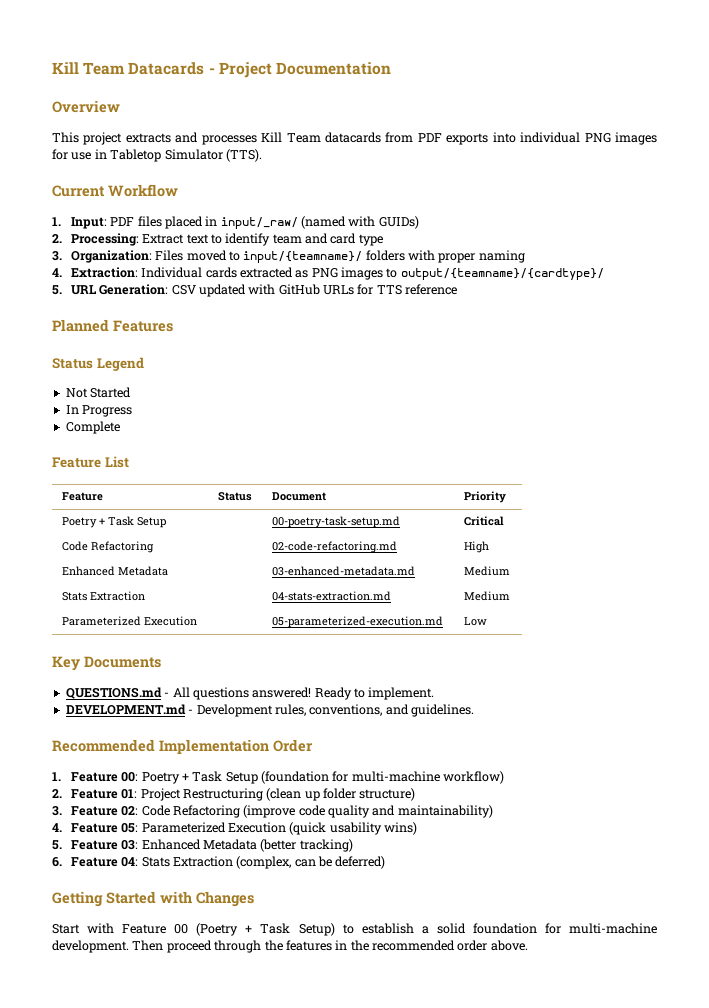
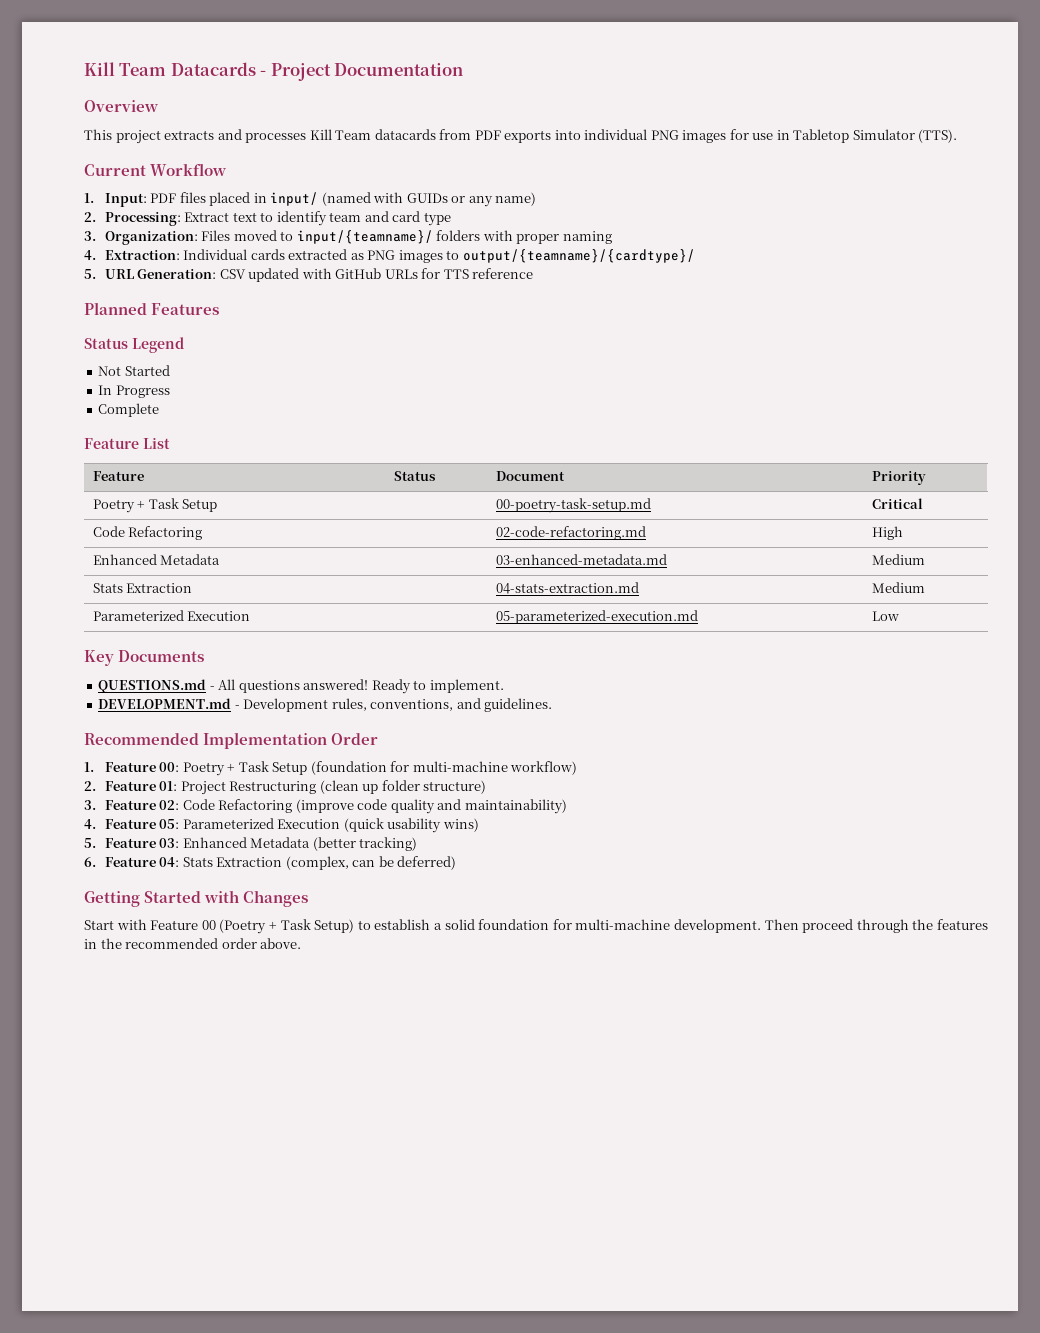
[220,217,298,229] input/_raw/ -> [270,192,319,206] input/
[378,216,419,229] GUIDs) -> [406,192,537,207] GUIDs or any name)

